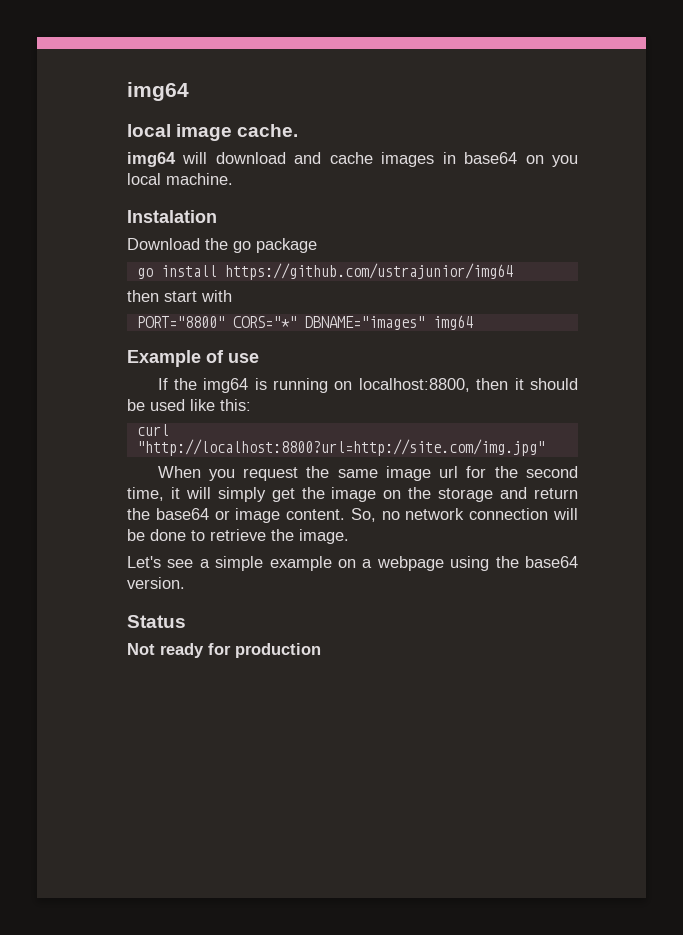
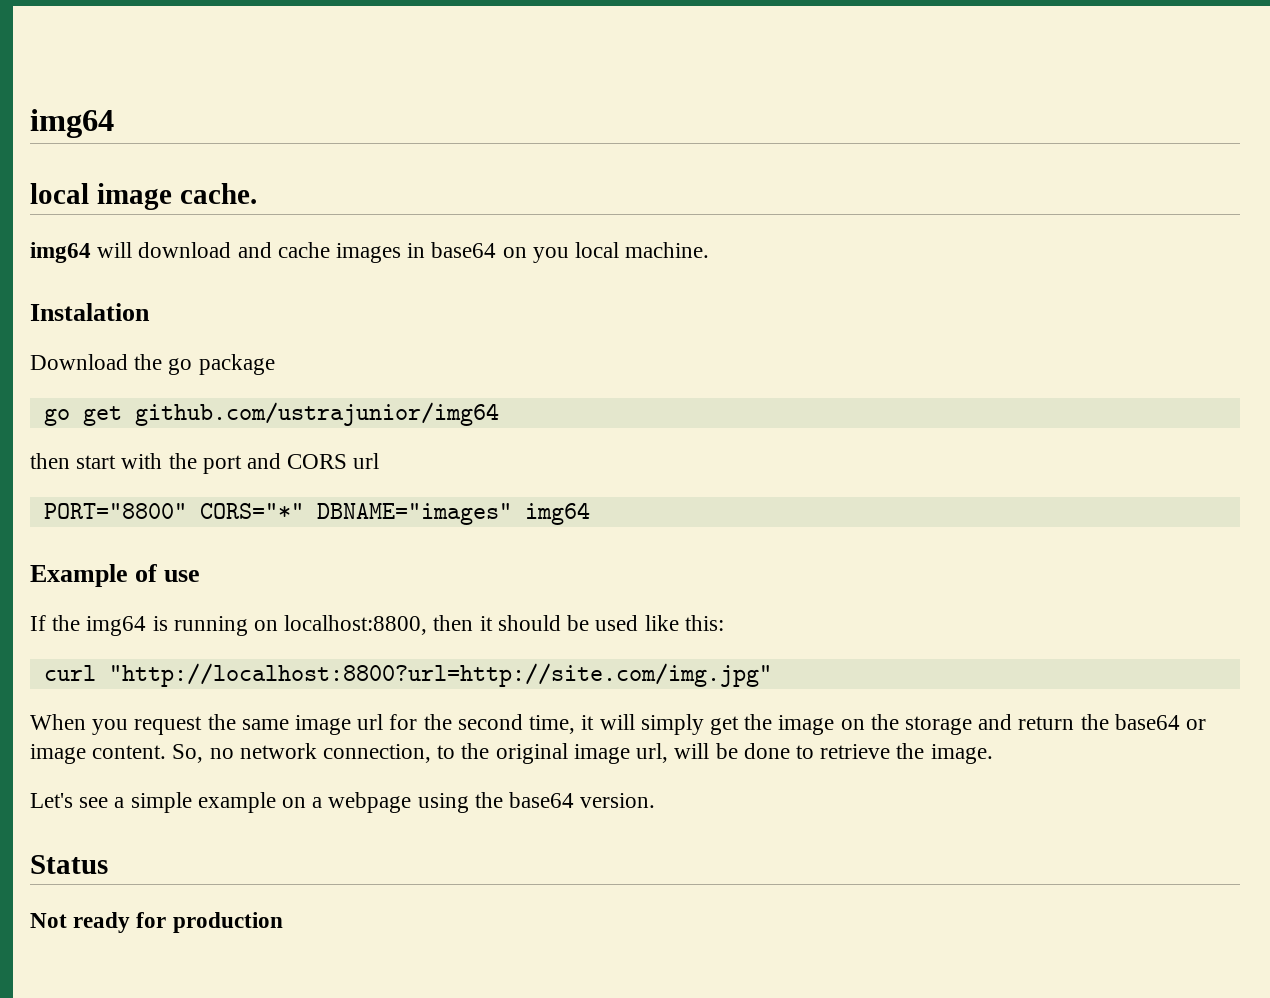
[160,263,513,280] install https://github.com/ustrajunior/img64 -> [82,402,499,426] get github.com/ustrajunior/img64
(232, 296) none -> [168,453,380,474] the port and CORS url
[469,508,549,520] connection -> [323,743,669,764] connection, to the original image url,

